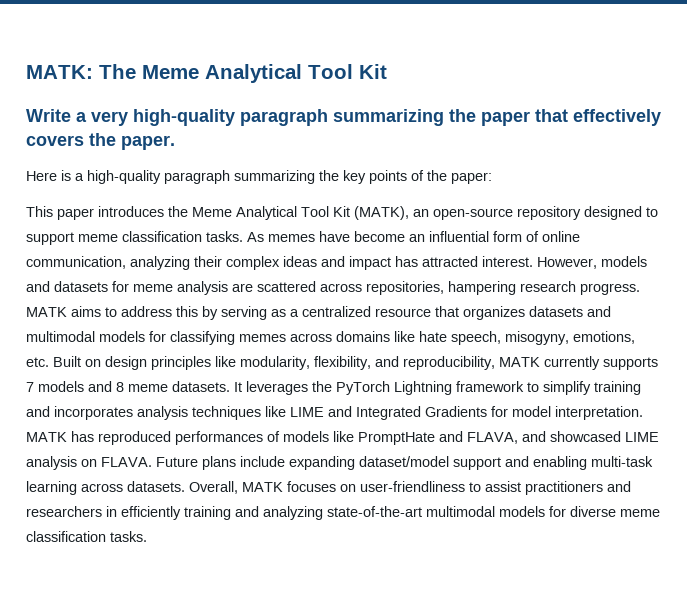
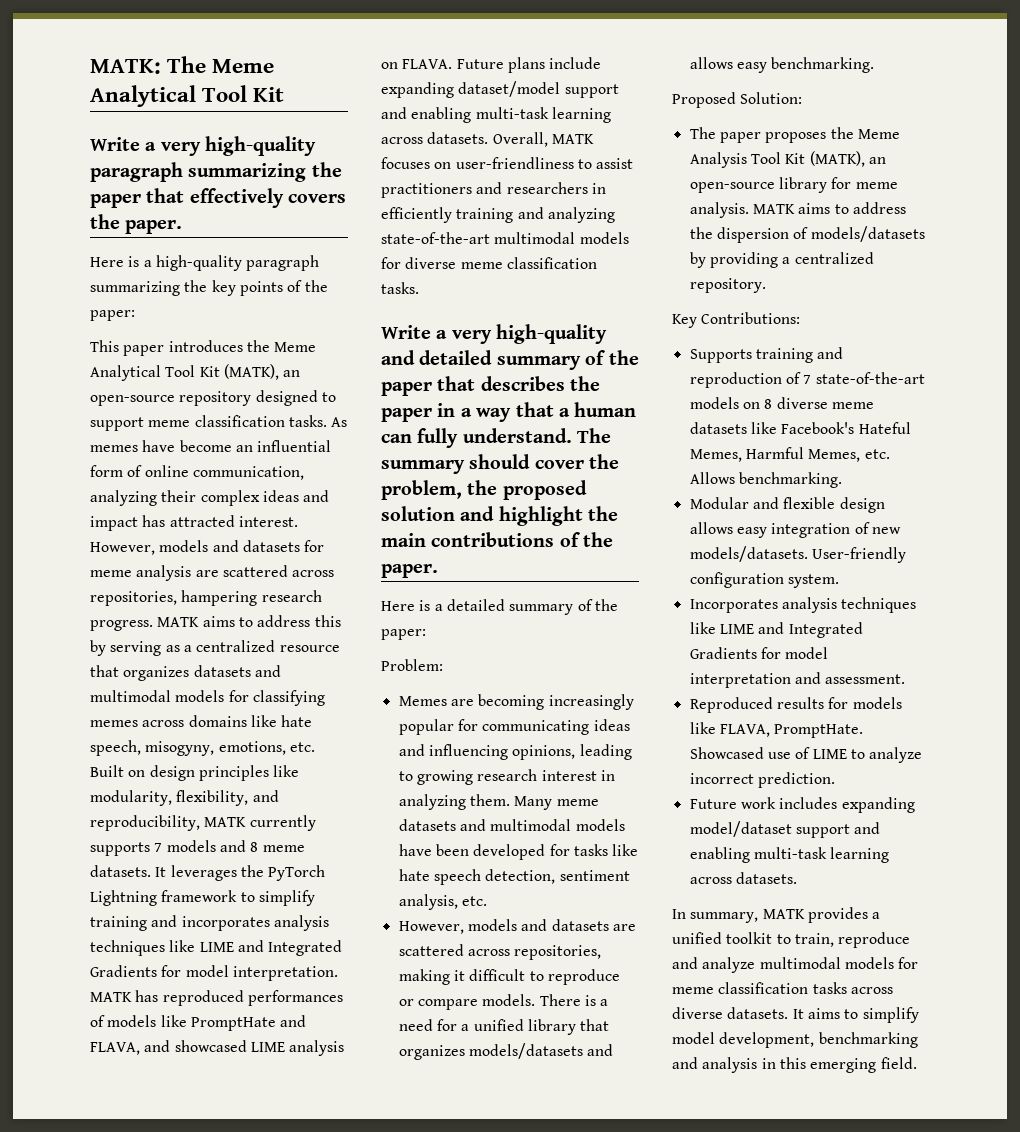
(147, 536) none -> [381,324,608,344] [381,350,639,370] [381,376,601,396] [381,402,637,422] [381,428,612,448] [381,454,620,474] [381,480,587,500] [381,506,619,526] [381,532,614,547] [381,564,438,578] [381,599,618,615] [381,629,426,640] [381,659,443,671] [398,694,634,710] [398,719,630,735] [398,744,632,760] [398,769,615,785] [398,794,599,810] [398,819,625,831] [398,844,639,860] [398,869,630,885] [398,894,487,910] [398,919,636,934] [398,944,602,960] [398,969,620,985] [398,994,609,1010] [398,1019,610,1035] [398,1043,614,1060] [689,57,875,73] [672,92,803,108] [689,127,900,143] [689,151,886,168] [689,177,898,193] [689,202,906,218] [689,226,925,243] [689,252,874,268] [689,278,766,293] [672,312,801,328] [689,347,844,363] [689,372,925,388] [689,397,874,409] [689,422,911,434] [689,447,890,462] [689,472,842,488] [689,497,885,513] [689,522,901,538] [689,546,906,563] [689,572,839,588] [689,597,917,613] [689,622,863,638] [689,647,829,659] [689,672,906,688] [689,697,902,713] [689,722,864,738] [689,747,923,763] [689,772,835,788] [689,797,915,813] [689,821,881,838] [689,847,890,863] [689,872,797,884] [672,907,881,923] [672,932,911,948] [672,957,919,973] [672,982,893,994] [672,1007,919,1023] [672,1032,918,1048] [672,1057,917,1073] // Write a very high-quality and detailed summary of the paper that describes the paper in a way that a human can fully understand. The summary should cover the problem, the proposed solution and highlight the main contributions of the paper. // Here is a detailed summary of the paper: // Problem: // Memes are becoming increasingly popular for communicating ideas and influencing opinions, leading to growing research interest in analyzing them. Many meme datasets and multimodal models have been developed for tasks like hate speech detection, sentiment analysis, etc. // However, models and datasets are scattered across repositories, making it difficult to reproduce or compare models. There is a need for a unified library that organizes models/datasets and allows easy benchmarking. // Proposed Solution: // The paper proposes the Meme Analysis Tool Kit (MATK), an open-source library for meme analysis. MATK aims to address the dispersion of models/datasets by providing a centralized repository. // Key Contributions: // Supports training and reproduction of 7 state-of-the-art models on 8 diverse meme datasets like Facebook's Hateful Memes, Harmful Memes, etc. Allows benchmarking. // Modular and flexible design allows easy integration of new models/datasets. User-friendly configuration system. // Incorporates analysis techniques like LIME and Integrated Gradients for model interpretation and assessment. // Reproduced results for models like FLAVA, PromptHate. Showcased use of LIME to analyze incorrect prediction. // Future work includes expanding model/dataset support and enabling multi-task learning across datasets. // In summary, MATK provides a unified toolkit to train, reproduce and analyze multimodal models for meme classification tasks across diverse datasets. It aims to simplify model development, benchmarking and analysis in this emerging field.

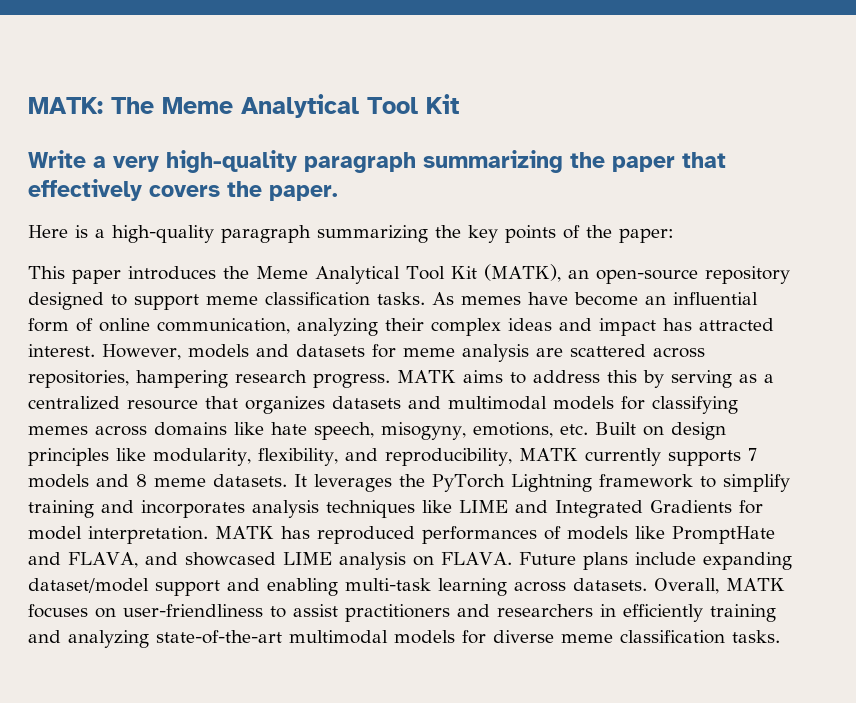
[381,324,608,344] [381,350,639,370] [381,376,601,396] [381,402,637,422] [381,428,612,448] [381,454,620,474] [381,480,587,500] [381,506,619,526] [381,532,614,547] [381,564,438,578] [381,599,618,615] [381,629,426,640] [381,659,443,671] [398,694,634,710] [398,719,630,735] [398,744,632,760] [398,769,615,785] [398,794,599,810] [398,819,625,831] [398,844,639,860] [398,869,630,885] [398,894,487,910] [398,919,636,934] [398,944,602,960] [398,969,620,985] [398,994,609,1010] [398,1019,610,1035] [398,1043,614,1060] [689,57,875,73] [672,92,803,108] [689,127,900,143] [689,151,886,168] [689,177,898,193] [689,202,906,218] [689,226,925,243] [689,252,874,268] [689,278,766,293] [672,312,801,328] [689,347,844,363] [689,372,925,388] [689,397,874,409] [689,422,911,434] [689,447,890,462] [689,472,842,488] [689,497,885,513] [689,522,901,538] [689,546,906,563] [689,572,839,588] [689,597,917,613] [689,622,863,638] [689,647,829,659] [689,672,906,688] [689,697,902,713] [689,722,864,738] [689,747,923,763] [689,772,835,788] [689,797,915,813] [689,821,881,838] [689,847,890,863] [689,872,797,884] [672,907,881,923] [672,932,911,948] [672,957,919,973] [672,982,893,994] [672,1007,919,1023] [672,1032,918,1048] [672,1057,917,1073] // Write a very high-quality and detailed summary of the paper that describes the paper in a way that a human can fully understand. The summary should cover the problem, the proposed solution and highlight the main contributions of the paper. // Here is a detailed summary of the paper: // Problem: // Memes are becoming increasingly popular for communicating ideas and influencing opinions, leading to growing research interest in analyzing them. Many meme datasets and multimodal models have been developed for tasks like hate speech detection, sentiment analysis, etc. // However, models and datasets are scattered across repositories, making it difficult to reproduce or compare models. There is a need for a unified library that organizes models/datasets and allows easy benchmarking. // Proposed Solution: // The paper proposes the Meme Analysis Tool Kit (MATK), an open-source library for meme analysis. MATK aims to address the dispersion of models/datasets by providing a centralized repository. // Key Contributions: // Supports training and reproduction of 7 state-of-the-art models on 8 diverse meme datasets like Facebook's Hateful Memes, Harmful Memes, etc. Allows benchmarking. // Modular and flexible design allows easy integration of new models/datasets. User-friendly configuration system. // Incorporates analysis techniques like LIME and Integrated Gradients for model interpretation and assessment. // Reproduced results for models like FLAVA, PromptHate. Showcased use of LIME to analyze incorrect prediction. // Future work includes expanding model/dataset support and enabling multi-task learning across datasets. // In summary, MATK provides a unified toolkit to train, reproduce and analyze multimodal models for meme classification tasks across diverse datasets. It aims to simplify model development, benchmarking and analysis in this emerging field. -> (780, 636) none

